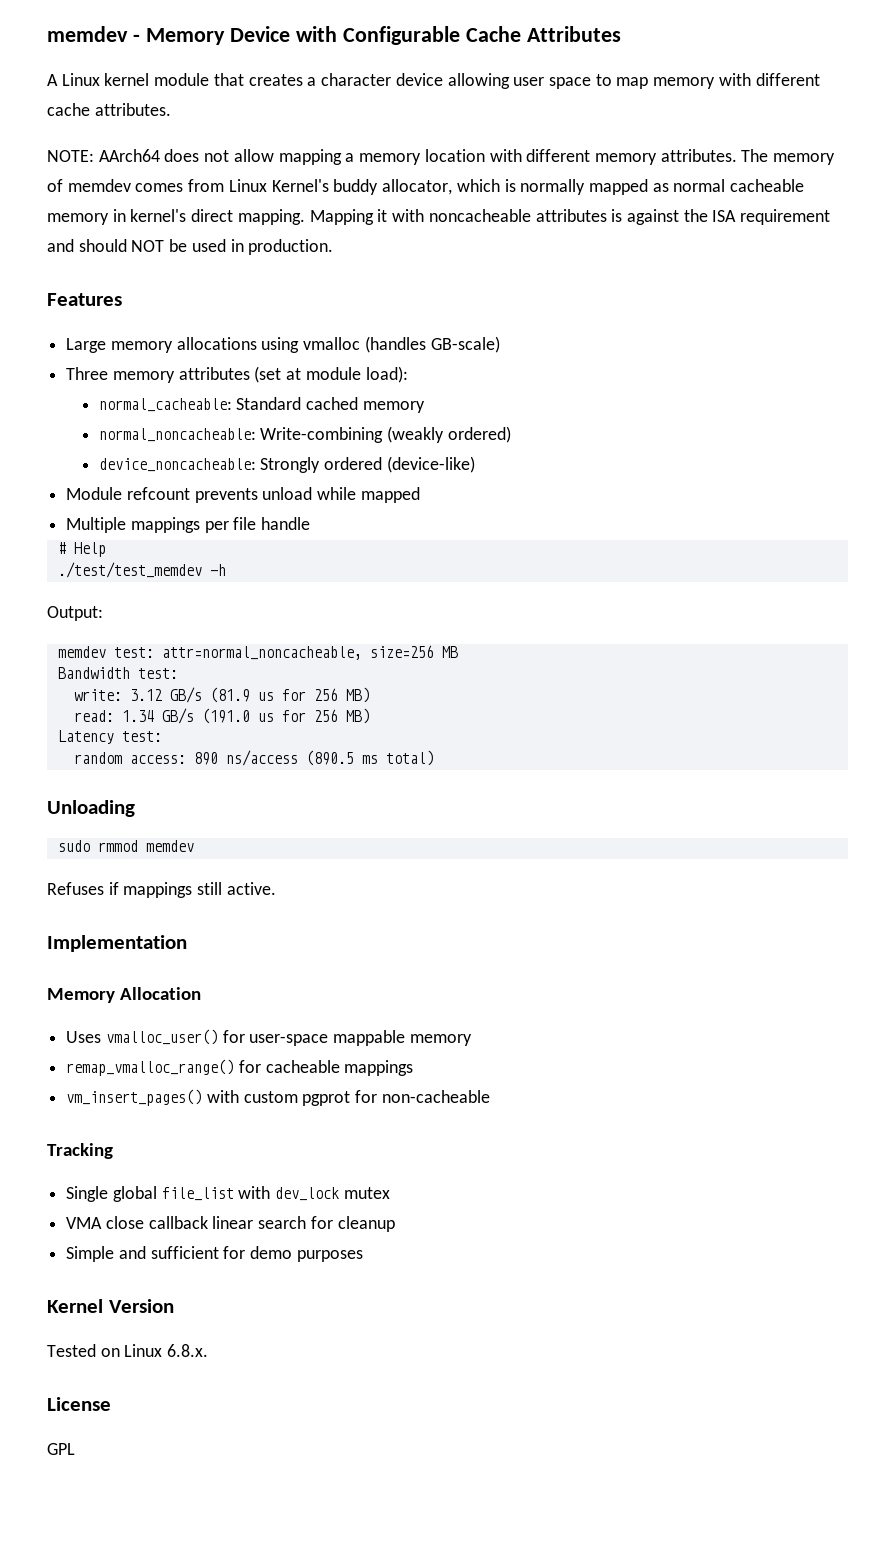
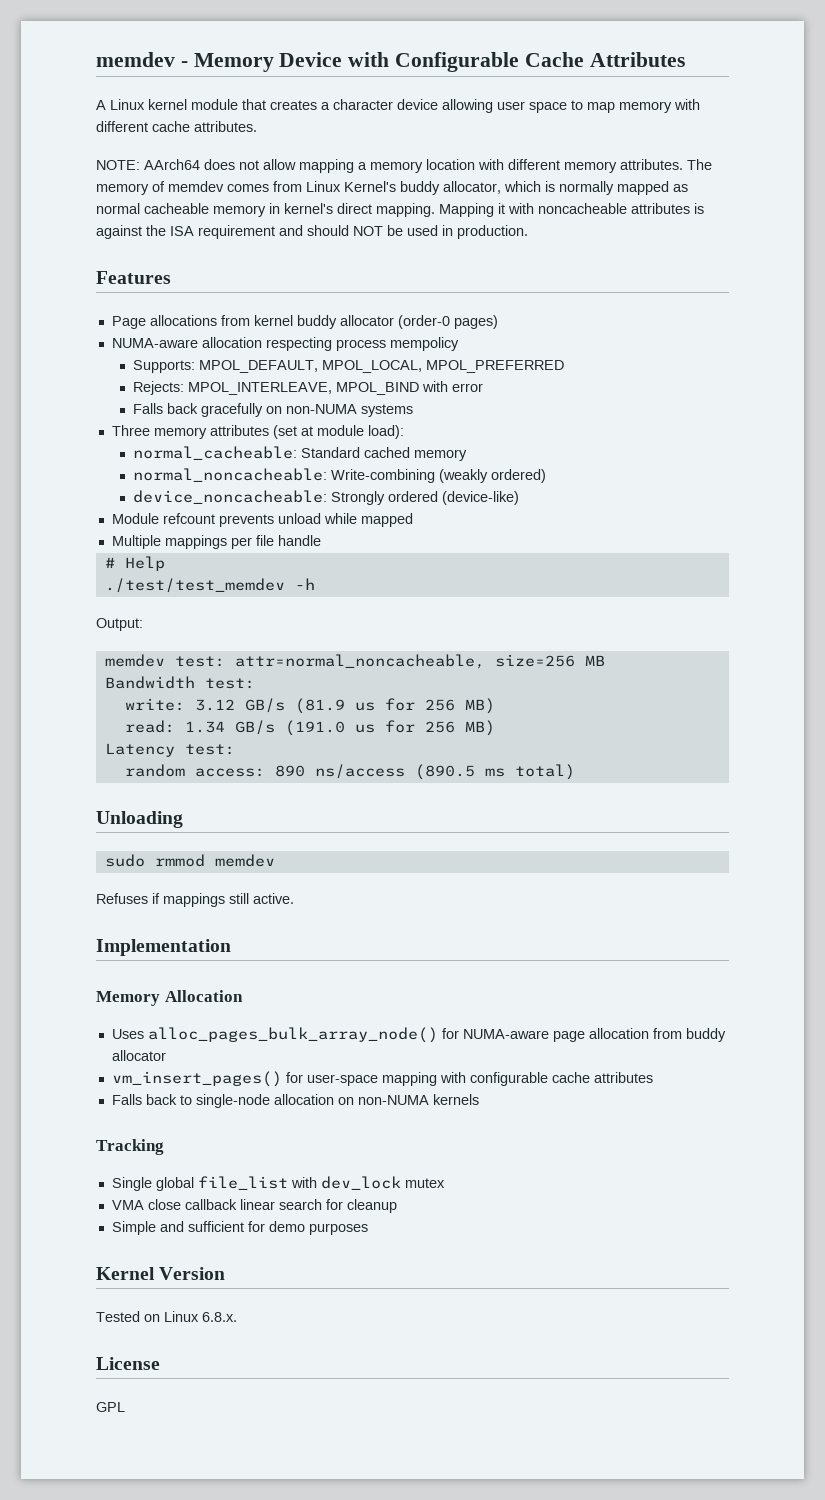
[66,336,500,353] Large memory allocations using vmalloc (handles GB-scale) -> [111,315,498,329] [111,337,459,351] [133,360,565,373] [133,381,484,395] [133,403,414,417] Page allocations from kernel buddy allocator (order-0 pages) // NUMA-aware allocation respecting process mempolicy // Supports: MPOL_DEFAULT, MPOL_LOCAL, MPOL_PREFERRED // Rejects: MPOL_INTERLEAVE, MPOL_BIND with error // Falls back gracefully on non-NUMA systems
[105,1029,472,1046] [66,1059,414,1076] [66,1089,490,1106] vmalloc_user() for user-space mappable memory // remap_vmalloc_range() for cacheable mappings // vm_insert_pages() with custom pgprot for non-cacheable -> [147,1027,726,1043] [111,1050,166,1061] [111,1071,653,1087] [111,1094,479,1108] alloc_pages_bulk_array_node() for NUMA-aware page allocation from buddy allocator // vm_insert_pages() for user-space mapping with configurable cache attributes // Falls back to single-node allocation on non-NUMA kernels

